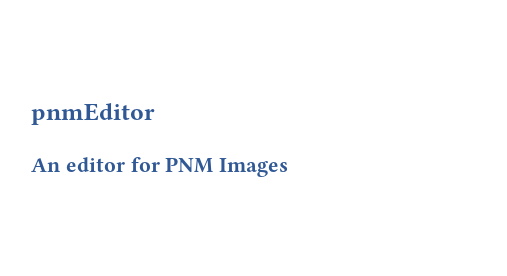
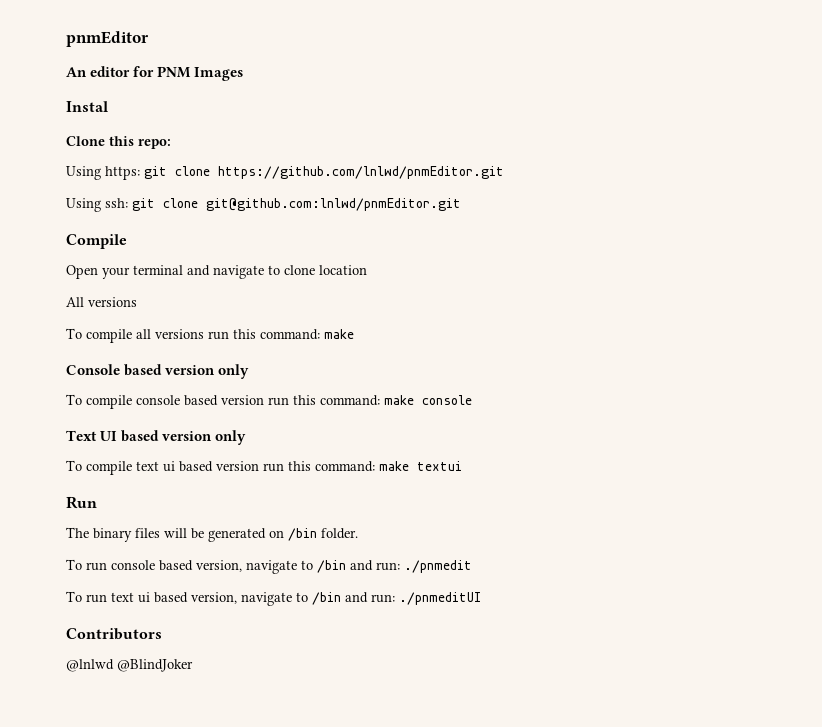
(289, 167) none -> [66,101,108,112] [66,136,171,149] [66,166,504,180] [66,198,461,212] [66,234,127,249] [66,265,367,279] [66,297,137,307] [66,328,354,343] [66,364,250,379] [66,394,472,409] [66,430,247,445] [66,460,462,475] [66,496,97,509] [66,527,358,542] [66,559,472,574] [66,591,481,606] [66,628,162,640] [66,659,193,672] // Instal // Clone this repo: // Using https: git clone https://github.com/lnlwd/pnmEditor.git // Using ssh: git clone git@github.com:lnlwd/pnmEditor.git // Compile // Open your terminal and navigate to clone location // All versions // To compile all versions run this command: make // Console based version only // To compile console based version run this command: make console // Text UI based version only // To compile text ui based version run this command: make textui // Run // The binary files will be generated on /bin folder. // To run console based version, navigate to /bin and run: ./pnmedit // To run text ui based version, navigate to /bin and run: ./pnmeditUI // Contributors // @lnlwd @BlindJoker

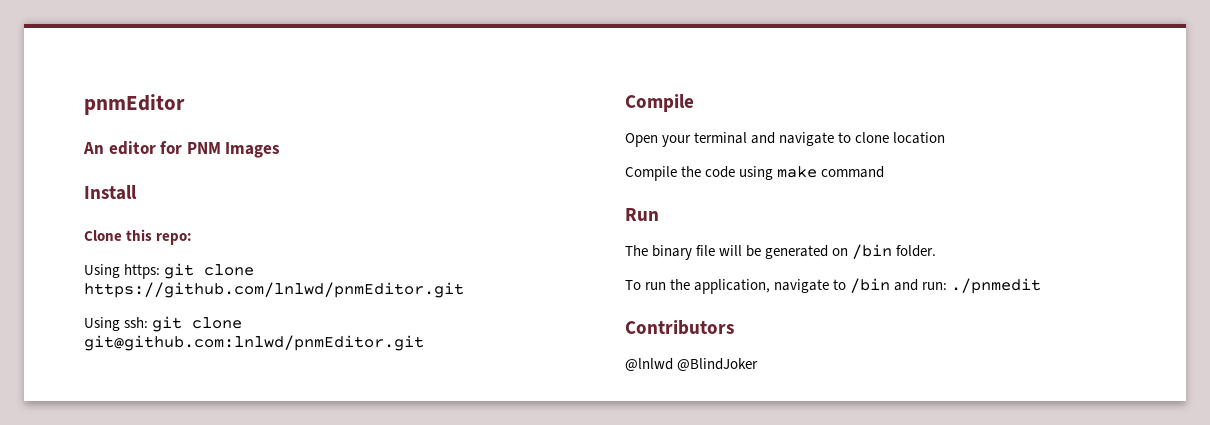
[66,101,108,112] Instal -> [84,185,137,200] Install
[66,297,137,307] [66,328,354,343] [66,364,250,379] [66,394,472,409] [66,430,247,445] [66,460,462,475] All versions // To compile all versions run this command: make // Console based version only // To compile console based version run this command: make console // Text UI based version only // To compile text ui based version run this command: make textui -> [625,166,885,181] Compile the code using make command
[135,528,160,538] files -> [696,245,716,256] file
[111,560,242,572] console based version, -> [670,279,771,294] the application,
[66,591,481,606] // To run text ui based version, navigate to /bin and run: ./pnmeditUI -> (1042, 286) none

